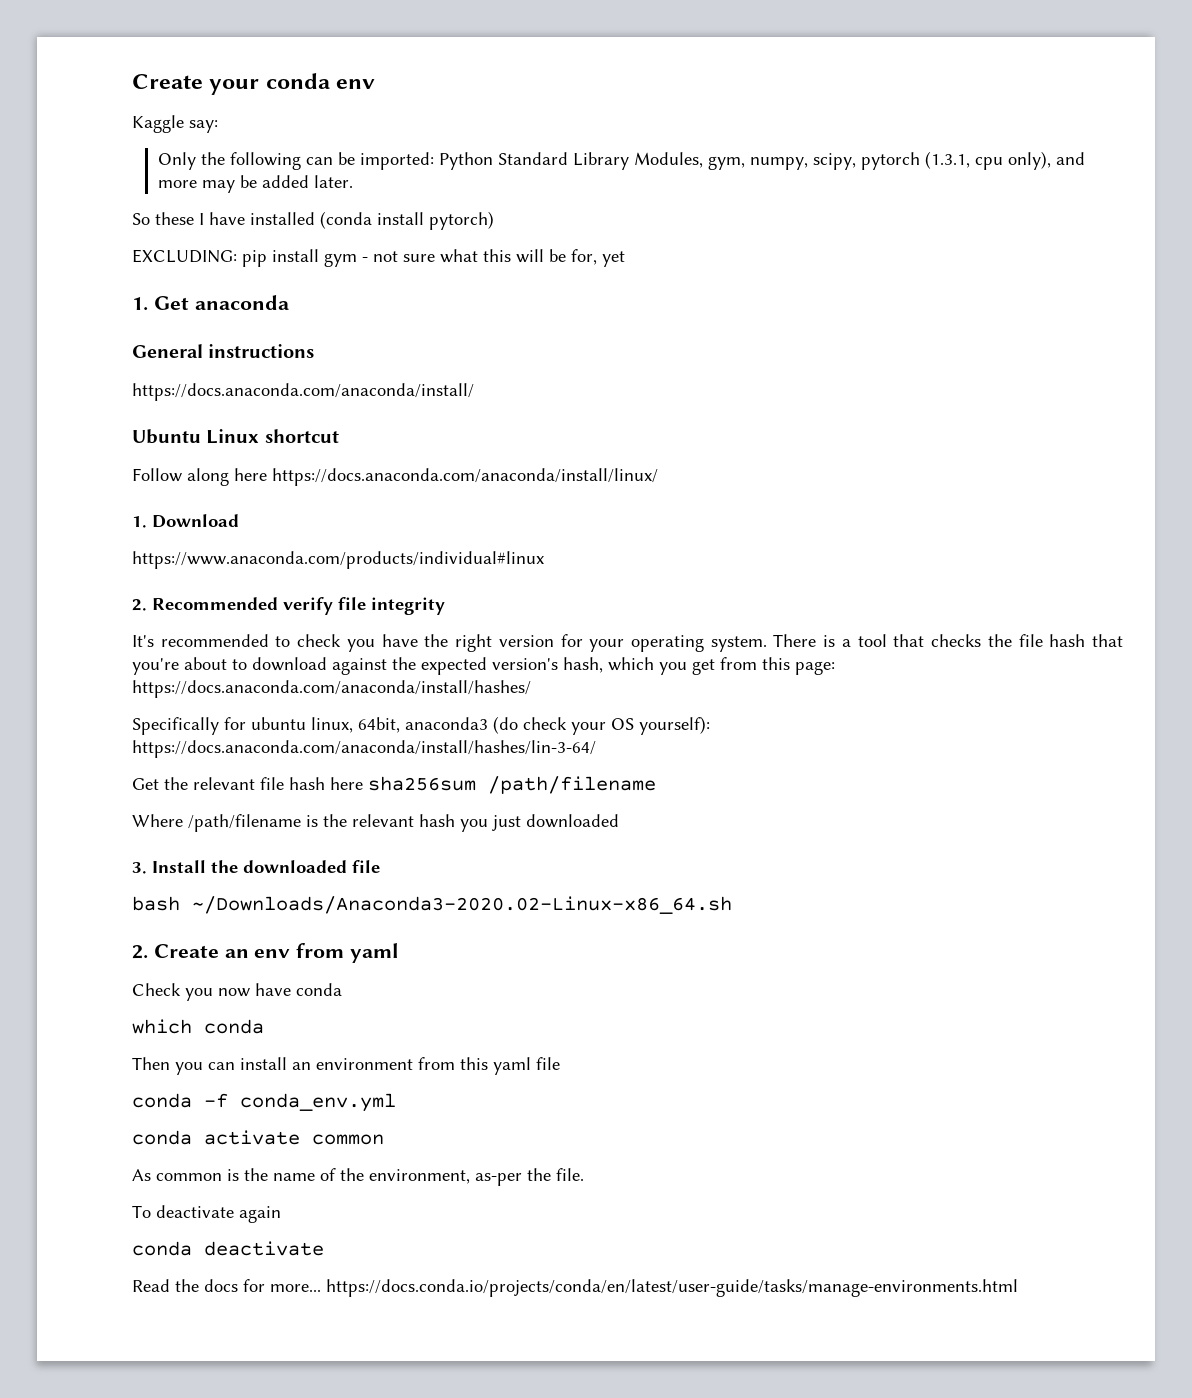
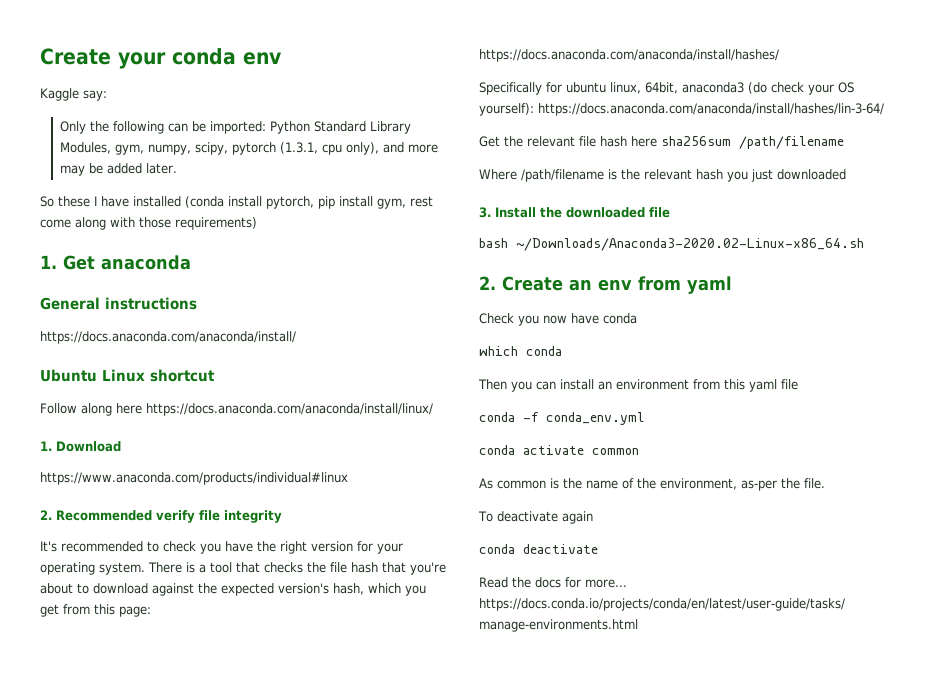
[429,211,494,230] [132,249,625,267] pytorch) // EXCLUDING: pip install gym - not sure what this will be for, yet -> [266,196,433,209] [40,217,257,230] pytorch, pip install gym, rest come along with those requirements)

